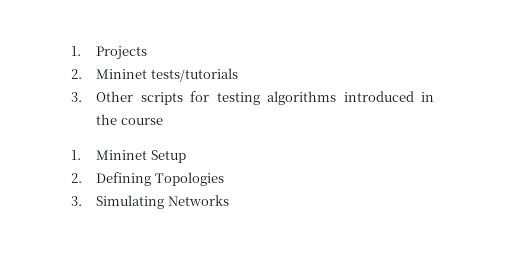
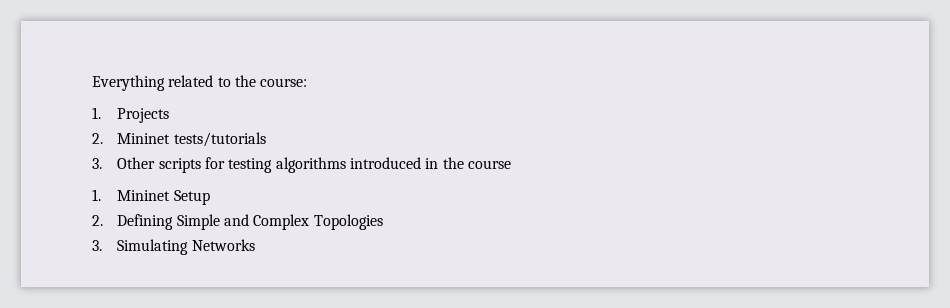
(71, 51) none -> [92,75,308,91] Everything related to the course: //
(152, 179) none -> [176,214,310,230] Simple and Complex

